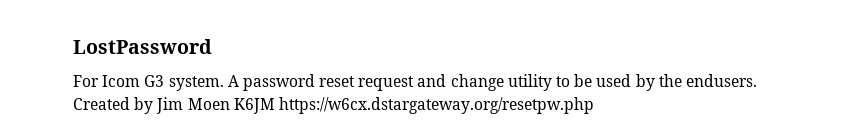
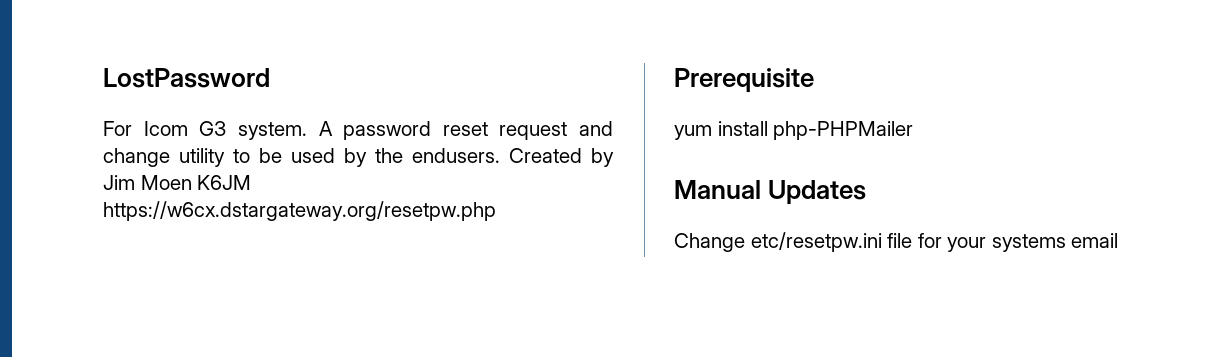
(594, 105) none -> [674,68,814,93] [674,121,914,140] [674,180,867,205] [674,232,1119,252] // Prerequisite // yum install php-PHPMailer // Manual Updates // Change etc/resetpw.ini file for your systems email

